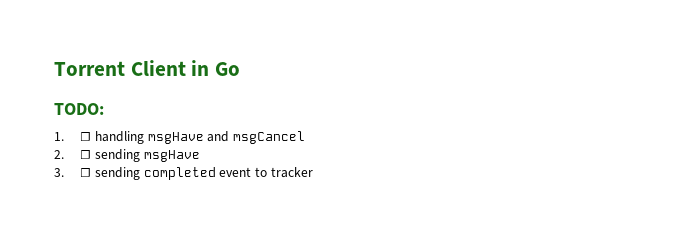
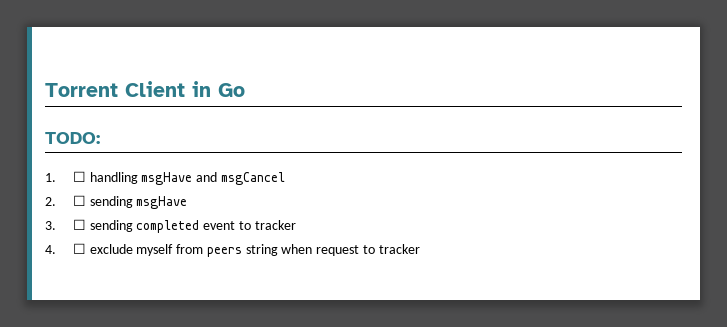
(313, 172) none -> [45,243,420,257] // 4. ☐ exclude myself from peers string when request to tracker

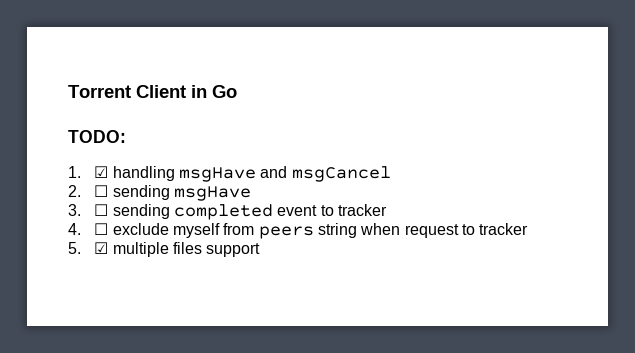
[72,171,86,182] ☐ -> [94,166,109,178] ☑
(420, 249) none -> [68,242,261,257] // 5. ☑ multiple files support

